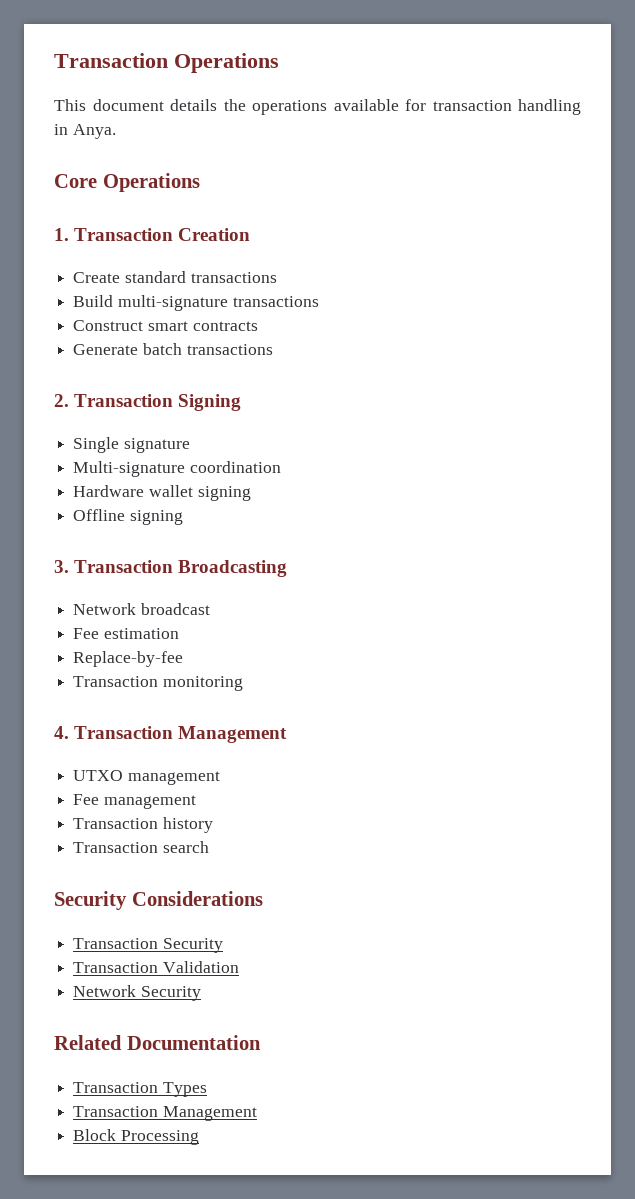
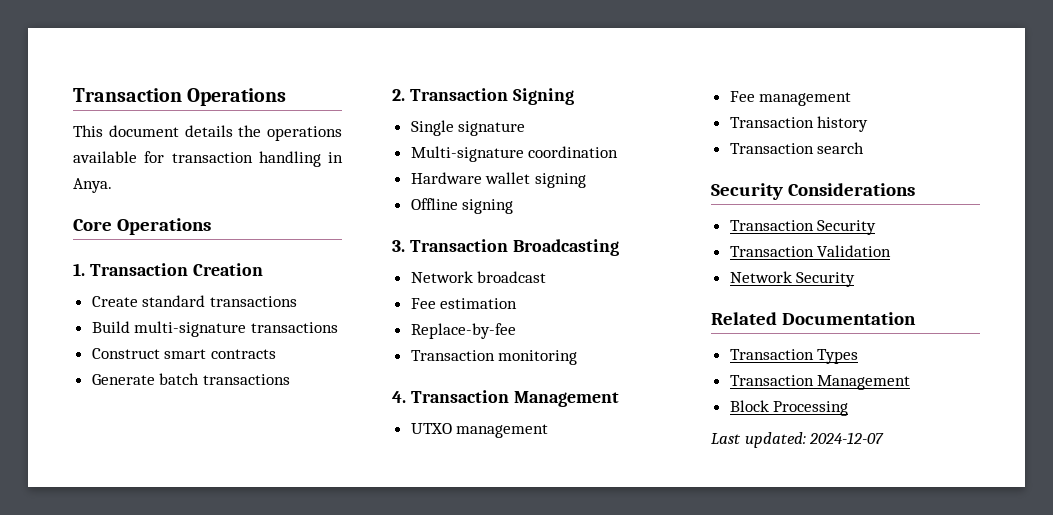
(199, 1137) none -> [711,432,885,448] // Last updated: 2024-12-07

